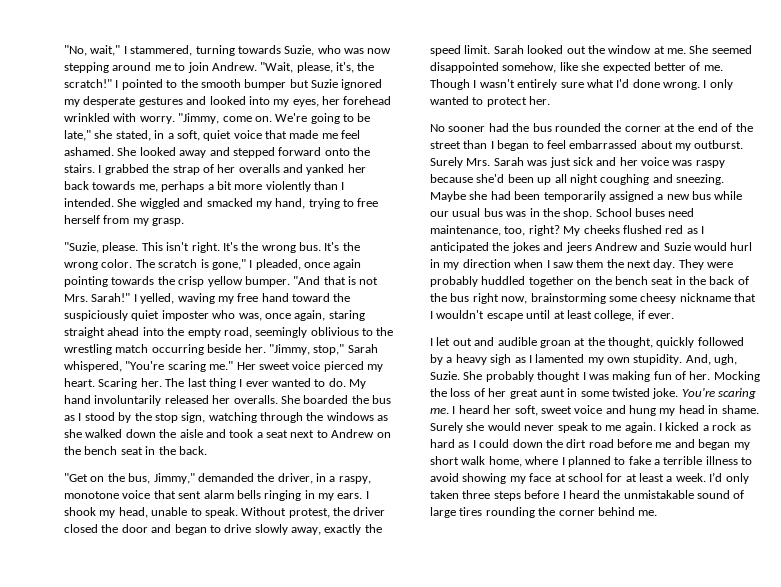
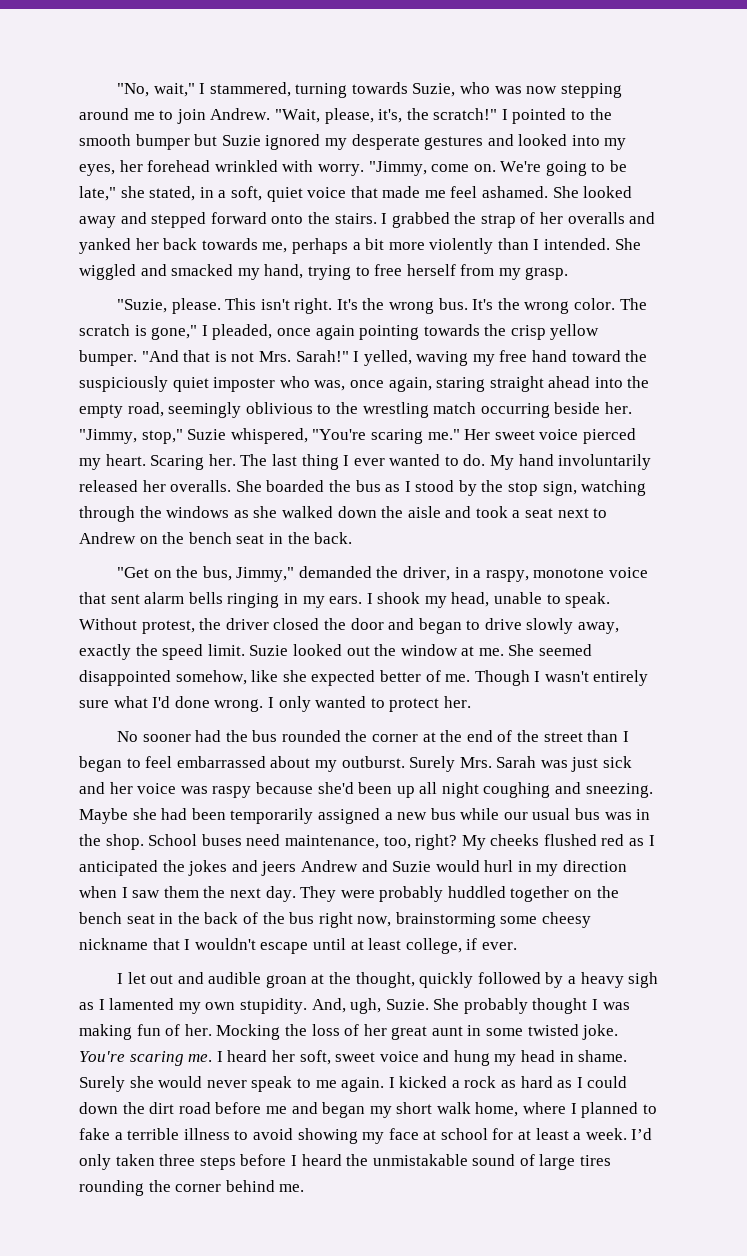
[347,344,378,353] Sarah -> [187,429,227,440] Suzie
[493,45,524,54] Sarah -> [249,645,289,656] Suzie

